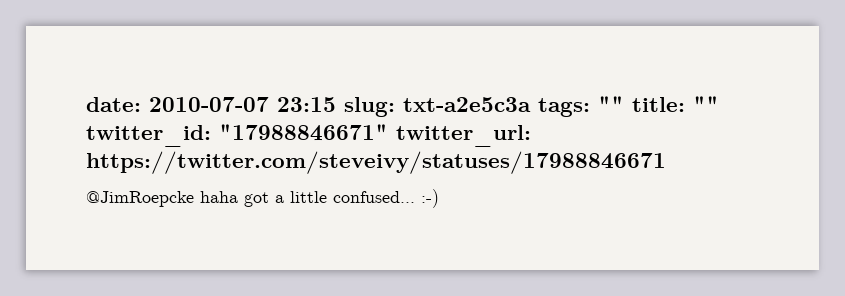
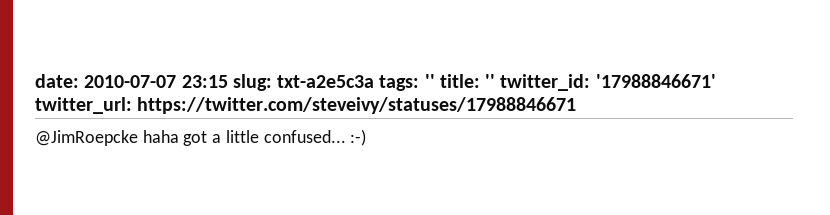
[598,96,719,112] [86,124,388,147] "" title: "" twitter_id: "17988846671" -> [424,74,716,91] '' title: '' twitter_id: '17988846671'

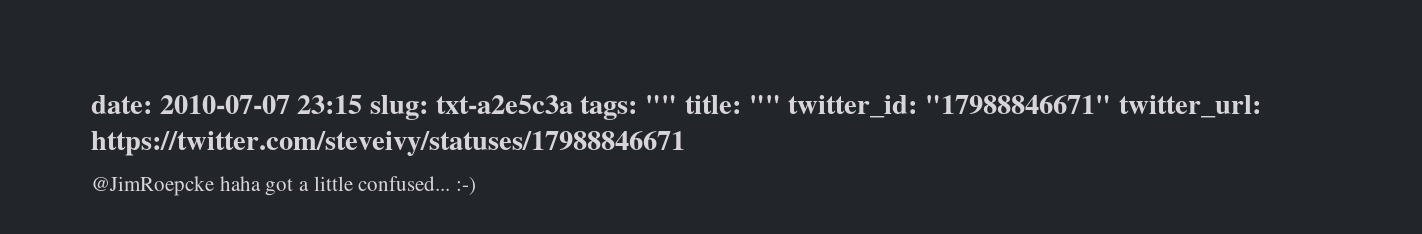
[424,74,716,91] '' title: '' twitter_id: '17988846671' -> [645,95,1111,118] "" title: "" twitter_id: "17988846671"

